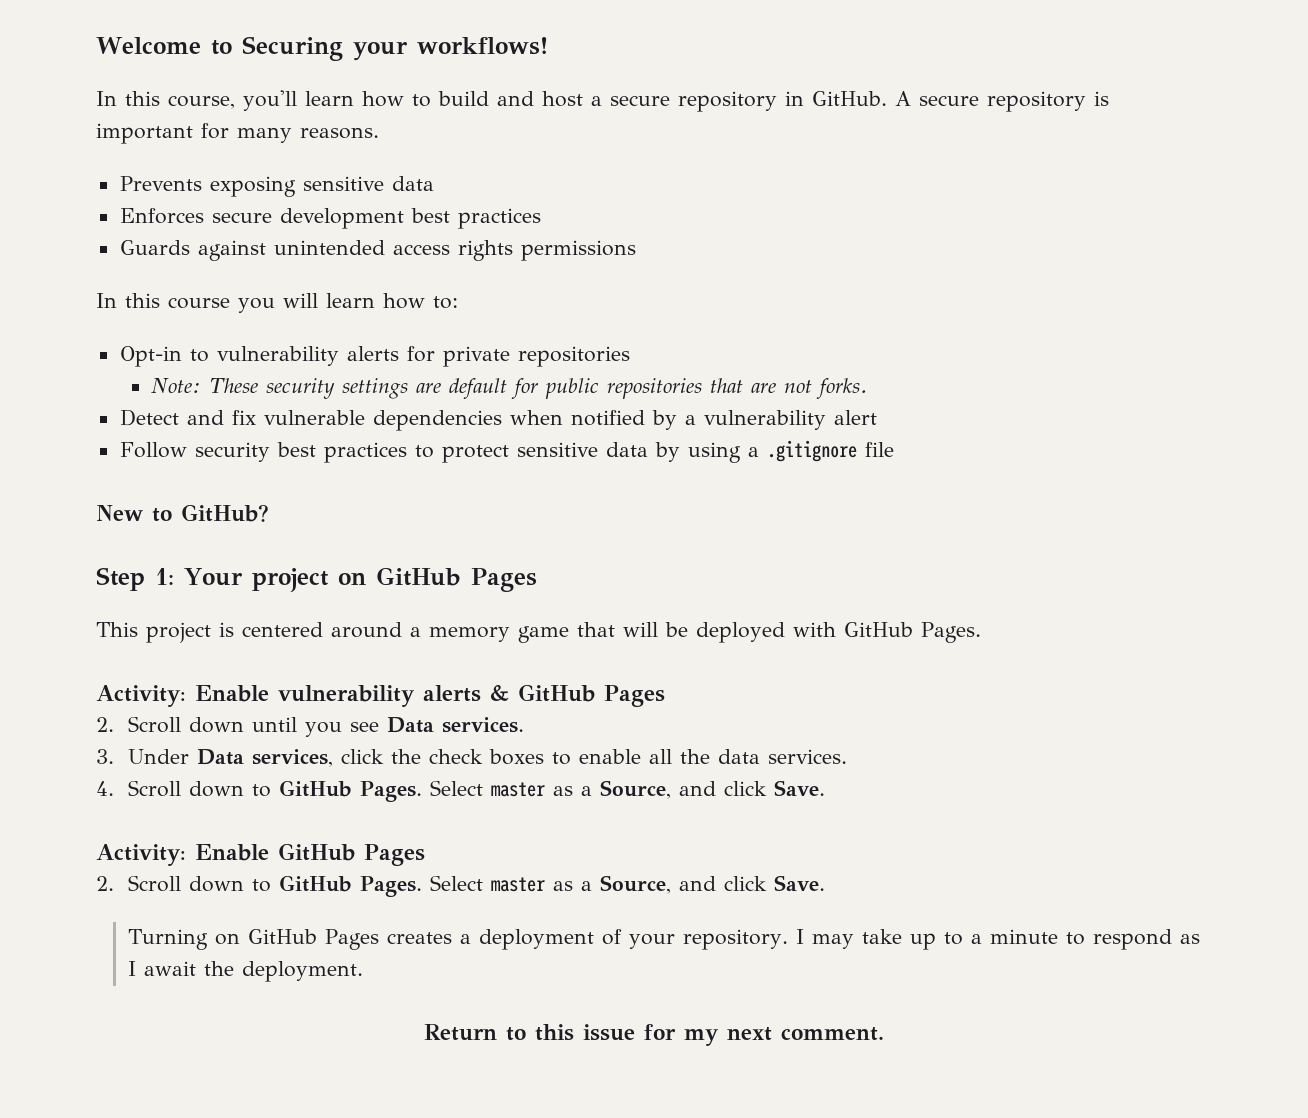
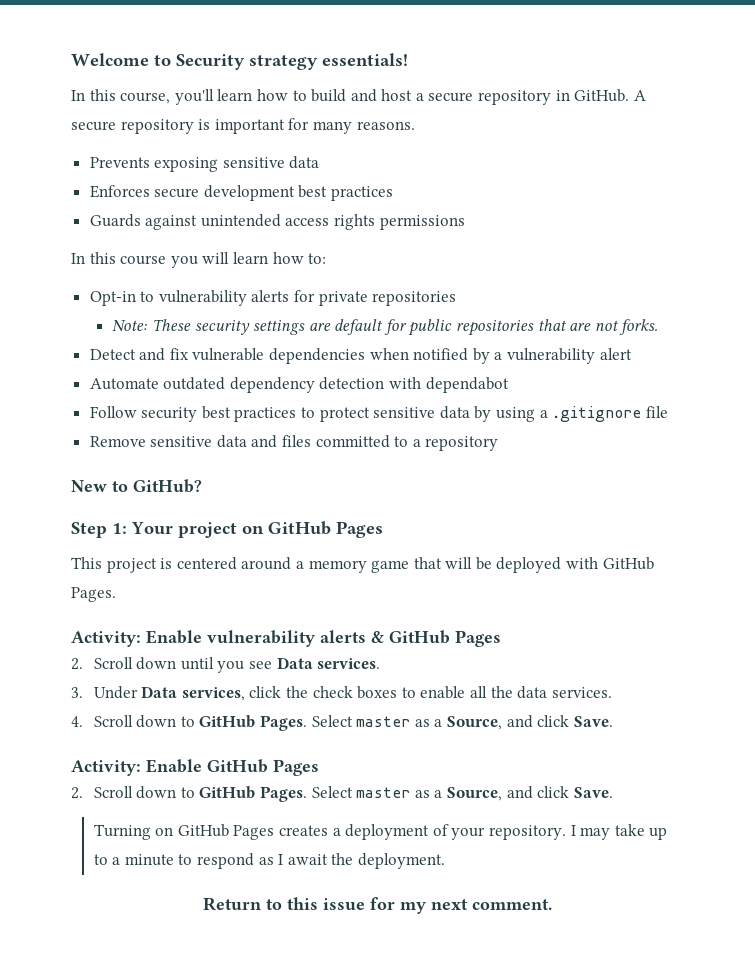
[241,36,548,61] Securing your workflows! -> [176,53,408,70] Security strategy essentials!
(877, 417) none -> [89,377,509,393] // Automate outdated dependency detection with dependabot
(894, 449) none -> [89,435,499,451] // Remove sensitive data and files committed to a repository

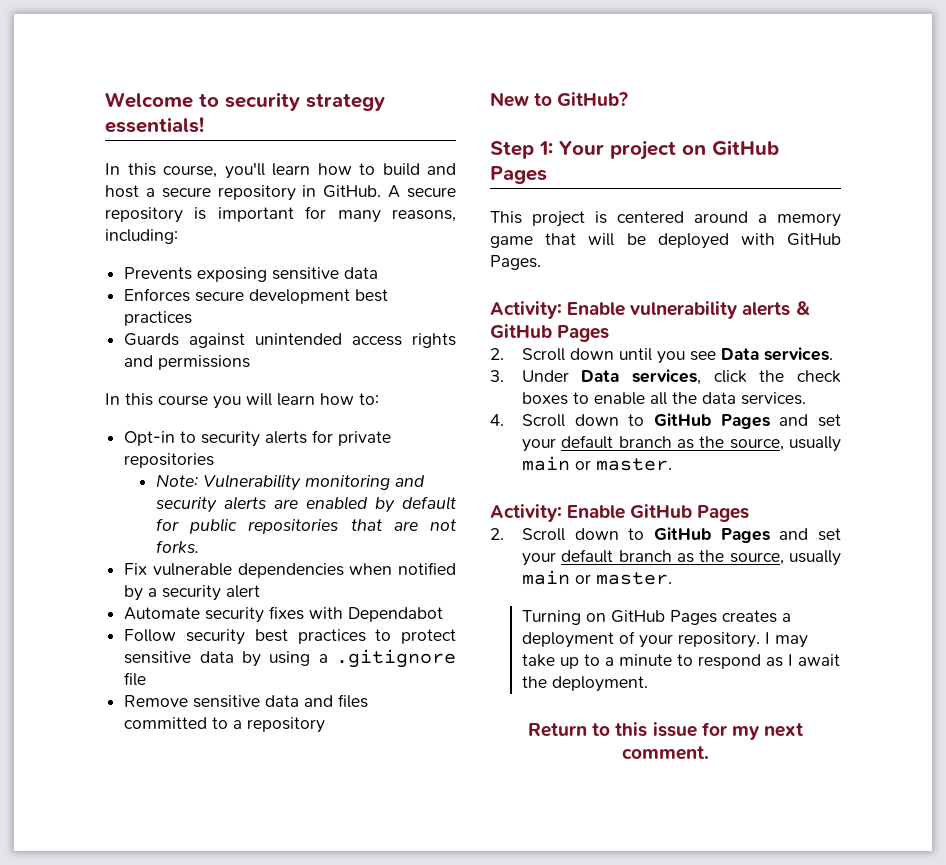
[176,54,245,70] Security -> [225,92,300,111] security
[356,121,415,130] reasons. -> [392,209,456,222] [105,229,178,244] reasons, including:
(376, 222) none -> [124,355,154,367] and
[158,290,247,306] vulnerability -> [201,431,261,447] security
[151,319,331,335] These security settings are -> [203,474,426,491] [156,496,396,513] Vulnerability monitoring and security alerts are enabled by
[89,348,189,361] Detect and fix -> [124,563,148,575] Fix
[507,348,596,364] vulnerability -> [162,585,222,601] security
[163,377,509,393] outdated dependency detection with dependabot -> [205,606,444,623] security fixes with Dependabot
[259,715,613,731] Pages. Select master as a Source, and click Save. -> [720,414,842,429] [521,435,841,452] [521,456,672,471] Pages and set your default branch as the source, usually main or master.
[259,786,613,802] Pages. Select master as a Source, and click Save. -> [720,528,842,543] [521,549,841,566] [521,570,672,585] Pages and set your default branch as the source, usually main or master.

